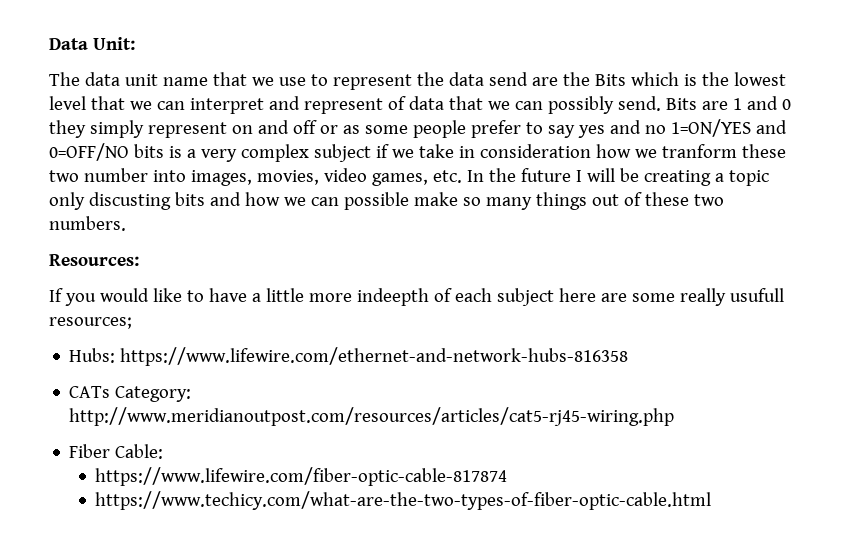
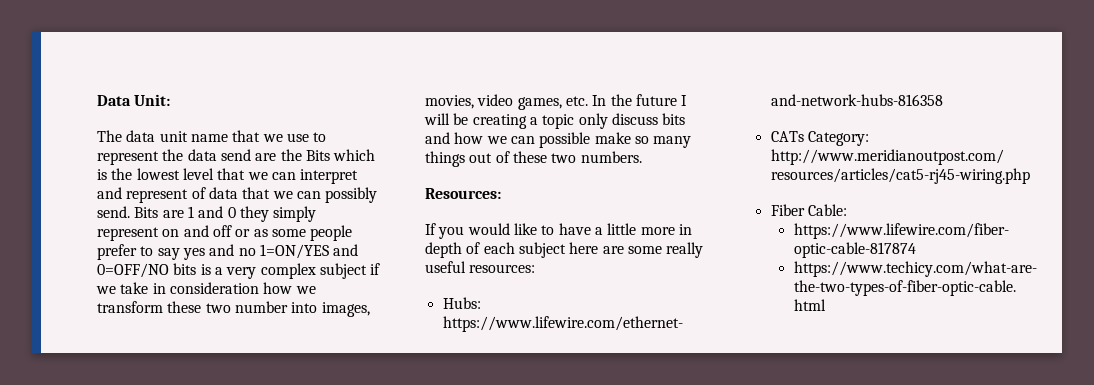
[661,144,737,158] tranform -> [97,301,163,313] transform
[88,192,171,210] discusting -> [611,113,658,125] discuss
[356,288,429,306] indeepth -> [678,224,692,235] [425,242,462,258] in depth
[729,288,784,302] [49,317,132,329] usufull resources; -> [425,261,536,273] useful resources:

